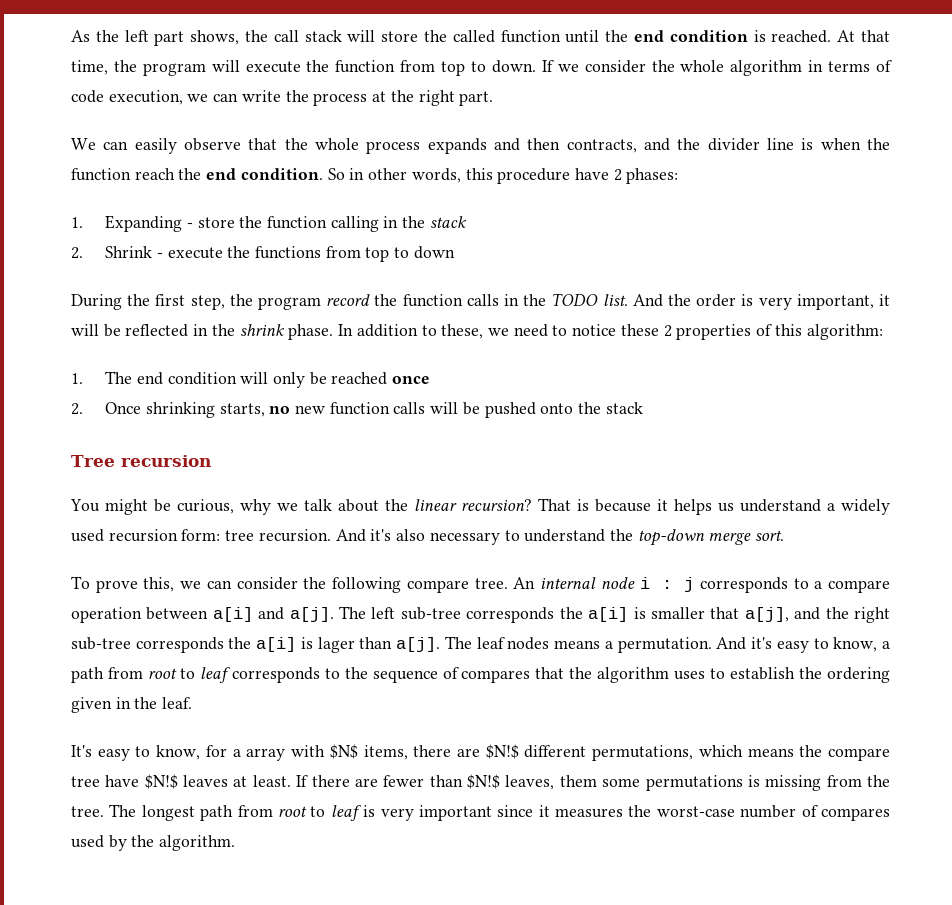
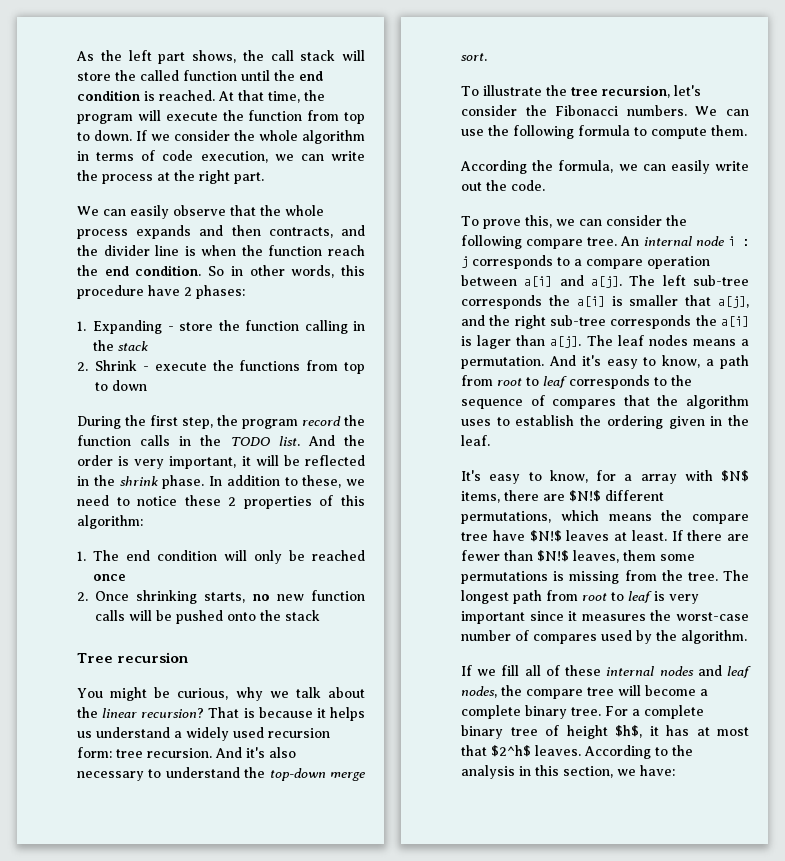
(785, 535) none -> [461,85,701,98] [461,105,749,116] [461,125,747,139] [460,160,749,174] [461,180,545,191] // To illustrate the tree recursion, let's consider the Fibonacci numbers. We can use the following formula to compute them. // According the formula, we can easily write out the code.
(236, 843) none -> [461,665,751,678] [461,685,708,699] [461,705,704,719] [461,725,749,739] [461,745,693,759] [461,765,675,779] // If we fill all of these internal nodes and leaf nodes, the compare tree will become a complete binary tree. For a complete binary tree of height $h$, it has at most that $2^h$ leaves. According to the analysis in this section, we have:

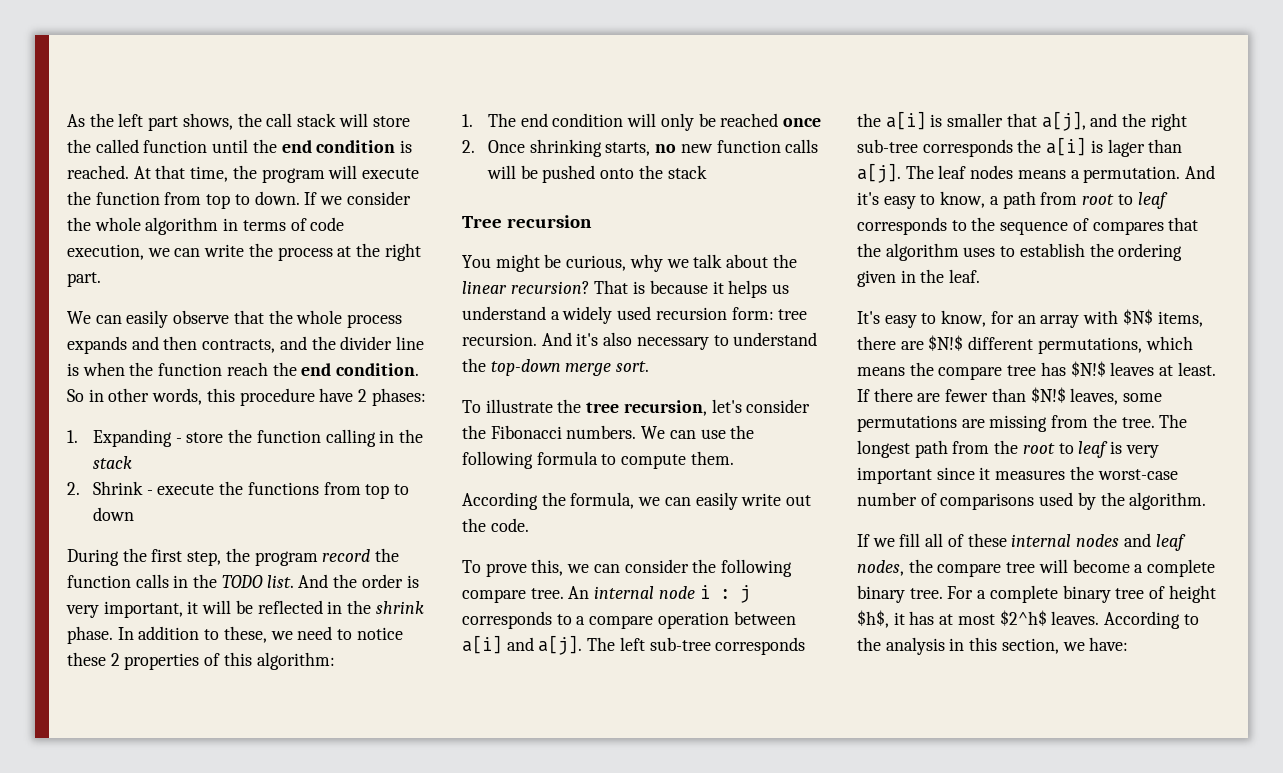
[624,474,633,481] a -> [1017,315,1036,324] an
[492,530,525,541] have -> [1040,362,1066,376] has
[623,550,656,561] them -> (1119, 396) none
[553,571,565,581] is -> [961,419,985,428] are
(578, 595) none -> [994,440,1019,454] the
[533,634,597,644] compares -> [940,493,1035,510] comparisons
[461,745,487,756] that -> (995, 619) none

